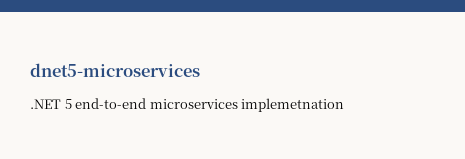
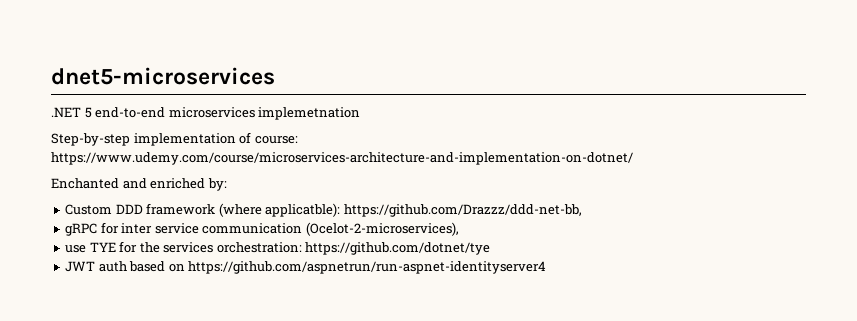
(345, 105) none -> [51,132,298,146] [51,152,633,165] [51,178,227,191] [65,203,582,217] [65,222,459,236] [65,241,491,255] [65,261,547,274] // Step-by-step implementation of course: https://www.udemy.com/course/microservices-architecture-and-implementation-on-dotnet/ // Enchanted and enriched by: // Custom DDD framework (where applicatble): https://github.com/Drazzz/ddd-net-bb, // gRPC for inter service communication (Ocelot-2-microservices), // use TYE for the services orchestration: https://github.com/dotnet/tye // JWT auth based on https://github.com/aspnetrun/run-aspnet-identityserver4

